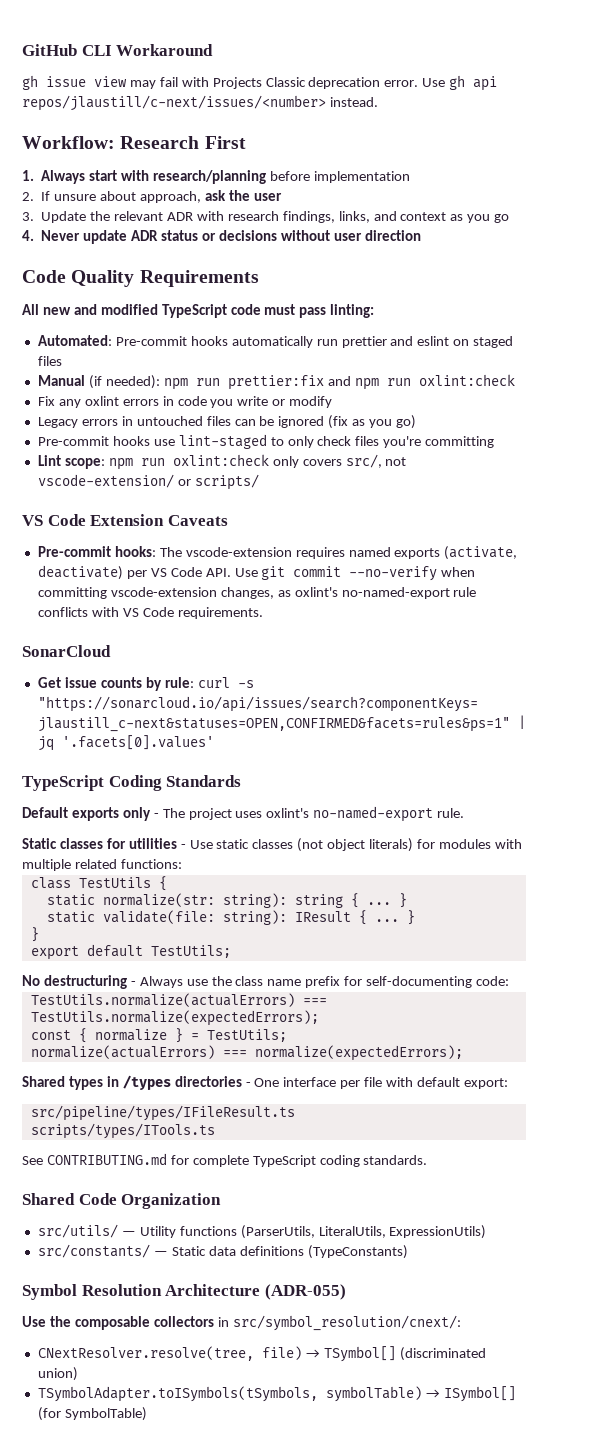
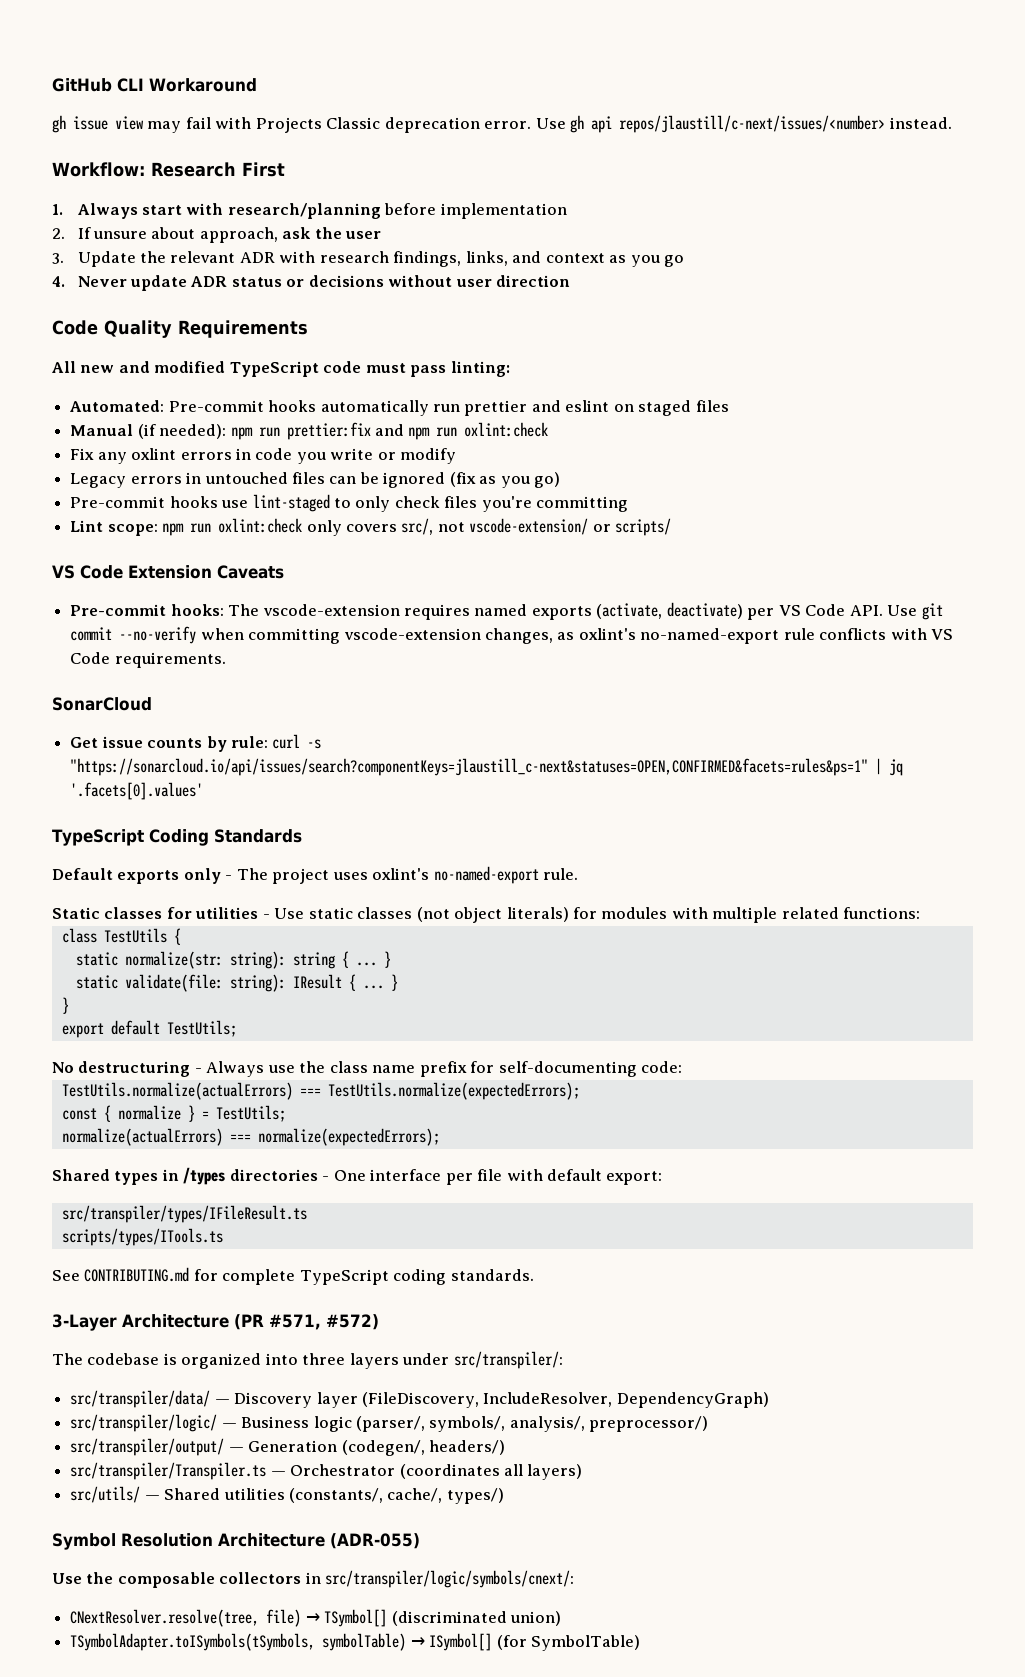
[30,1105,295,1121] src/pipeline/types/IFileResult.ts -> [61,1205,307,1223] src/transpiler/types/IFileResult.ts
[22,1193,222,1209] [37,1224,487,1239] [37,1244,408,1259] Shared Code Organization // src/utils/ — Utility functions (ParserUtils, LiteralUtils, ExpressionUtils) // src/constants/ — Static data definitions (TypeConstants) -> [52,1314,379,1331] [52,1351,563,1369] [70,1390,769,1408] [70,1414,709,1432] [70,1438,505,1456] [70,1462,583,1480] [70,1486,504,1504] 3-Layer Architecture (PR #571, #572) // The codebase is organized into three layers under src/transpiler/: // src/transpiler/data/ — Discovery layer (FileDiscovery, IncludeResolver, DependencyGraph) // src/transpiler/logic/ — Business logic (parser/, symbols/, analysis/, preprocessor/) // src/transpiler/output/ — Generation (codegen/, headers/) // src/transpiler/Transpiler.ts — Orchestrator (coordinates all layers) // src/utils/ — Shared utilities (constants/, cache/, types/)
[232,1315,461,1331] src/symbol_resolution/cnext/: -> [325,1570,575,1588] src/transpiler/logic/symbols/cnext/:

